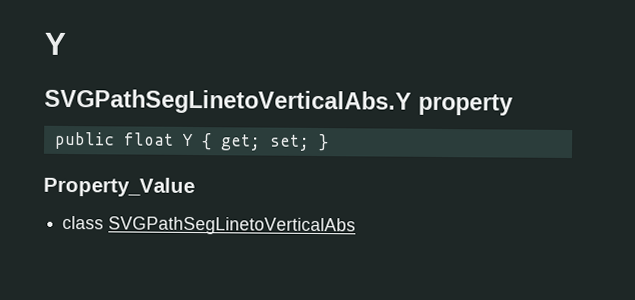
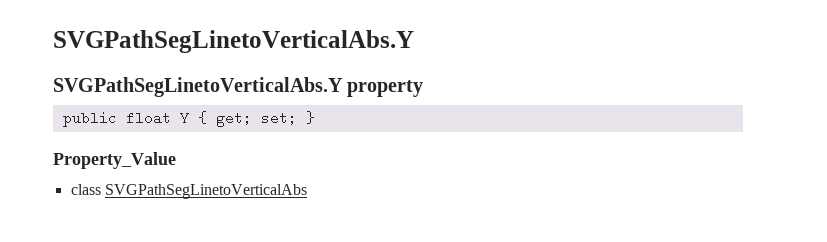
[44,32,66,55] Y -> [53,30,414,53] SVGPathSegLinetoVerticalAbs.Y

